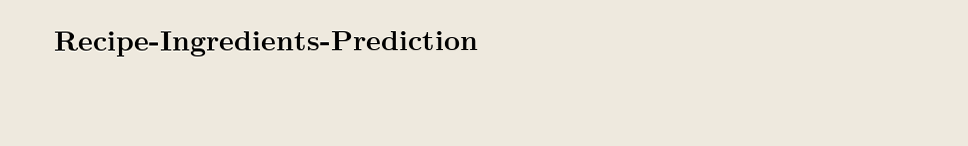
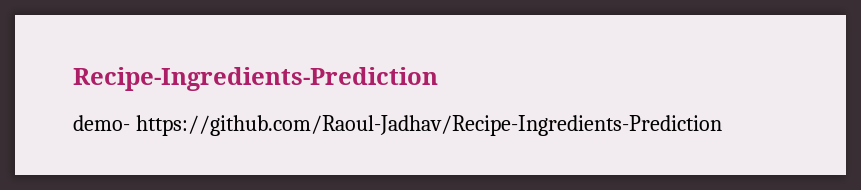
(478, 44) none -> [73,115,722,136] // demo- https://github.com/Raoul-Jadhav/Recipe-Ingredients-Prediction

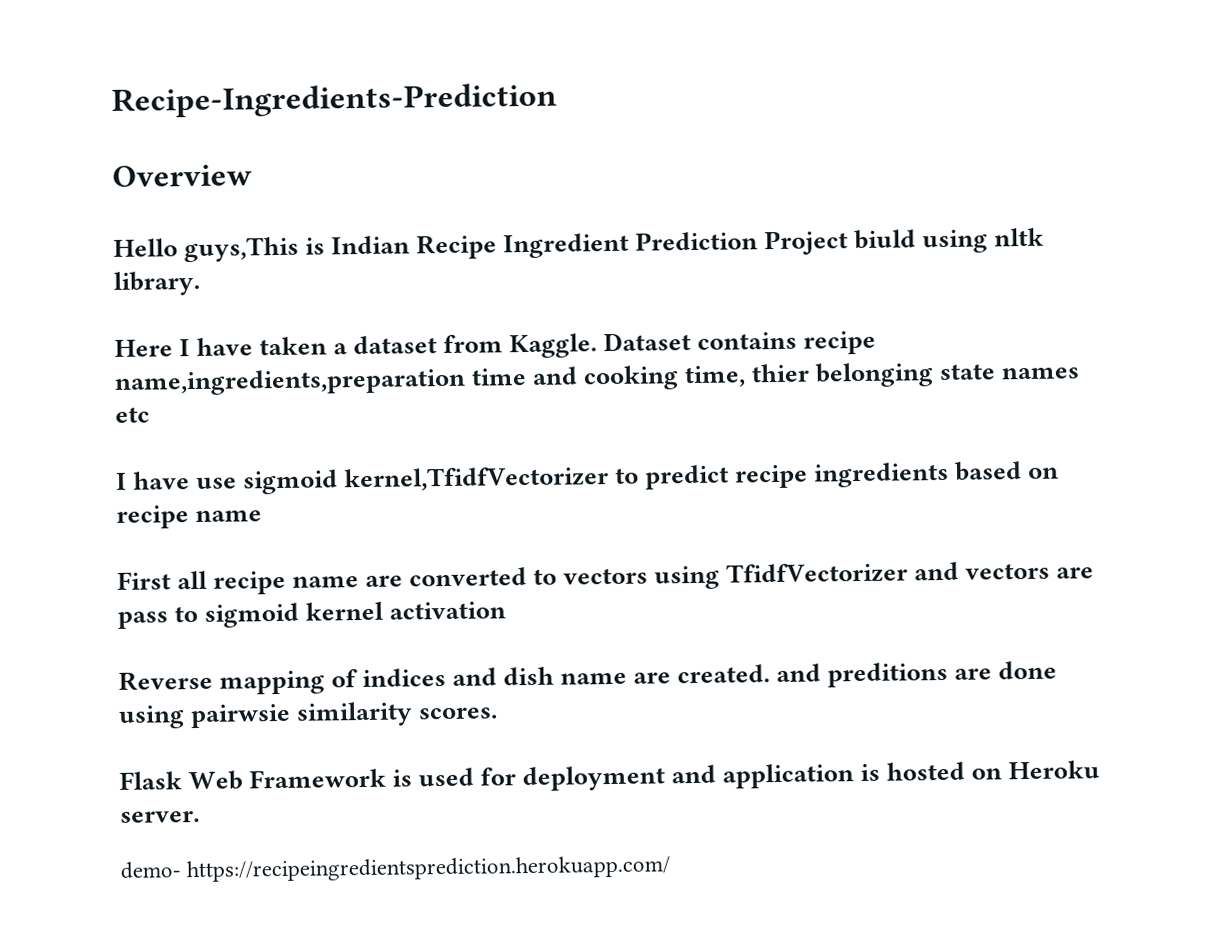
(438, 79) none -> [112,164,252,187] [113,227,1045,263] [113,270,200,296] [114,330,877,359] [114,362,1080,396] [115,406,150,423] [116,461,1060,495] [116,505,263,529] [117,561,1095,595] [117,601,507,629] [118,660,1058,695] [118,701,499,729] [119,760,1101,792] [120,810,200,823] // Overview // Hello guys,This is Indian Recipe Ingredient Prediction Project biuld using nltk library. // Here I have taken a dataset from Kaggle. Dataset contains recipe name,ingredients,preparation time and cooking time, thier belonging state names etc // I have use sigmoid kernel,TfidfVectorizer to predict recipe ingredients based on recipe name // First all recipe name are converted to vectors using TfidfVectorizer and vectors are pass to sigmoid kernel activation // Reverse mapping of indices and dish name are created. and preditions are done using pairwsie similarity scores. // Flask Web Framework is used for deployment and application is hosted on Heroku server.
[135,115,722,136] https://github.com/Raoul-Jadhav/Recipe-Ingredients-Prediction -> [186,855,671,883] https://recipeingredientsprediction.herokuapp.com/

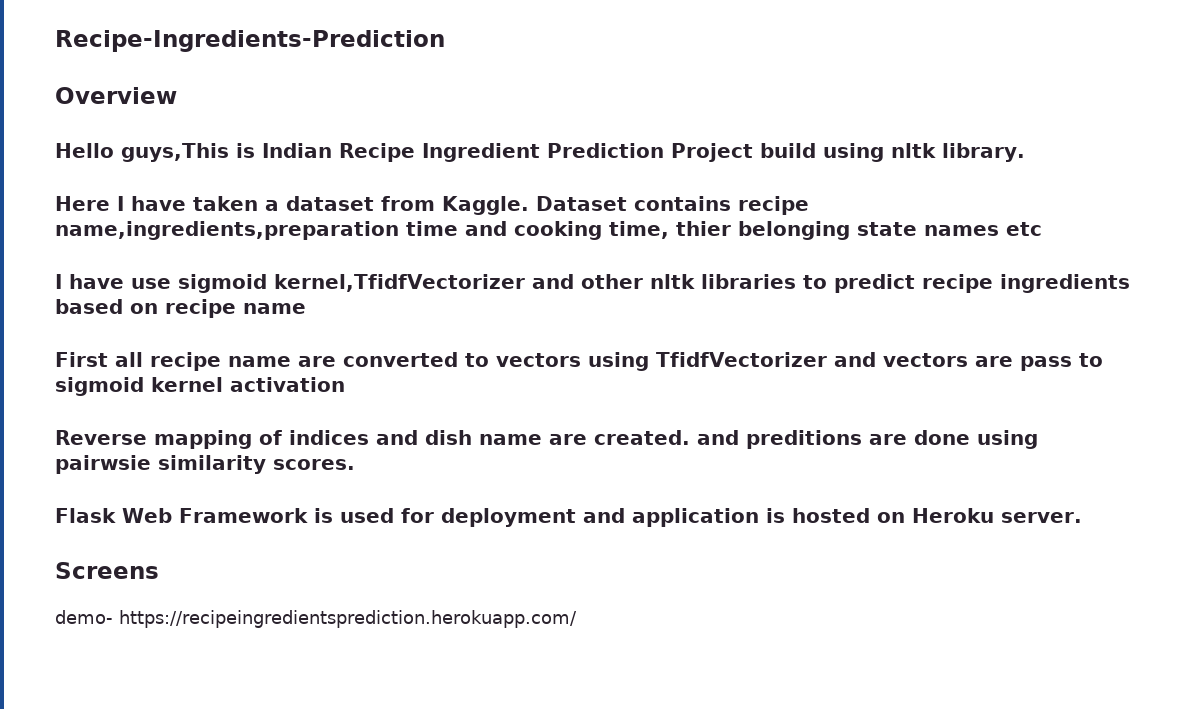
[854,229,917,250] biuld -> [760,143,816,158] build
(610, 479) none -> [531,274,796,289] and other nltk libraries
(200, 816) none -> [55,562,159,579] // Screens

